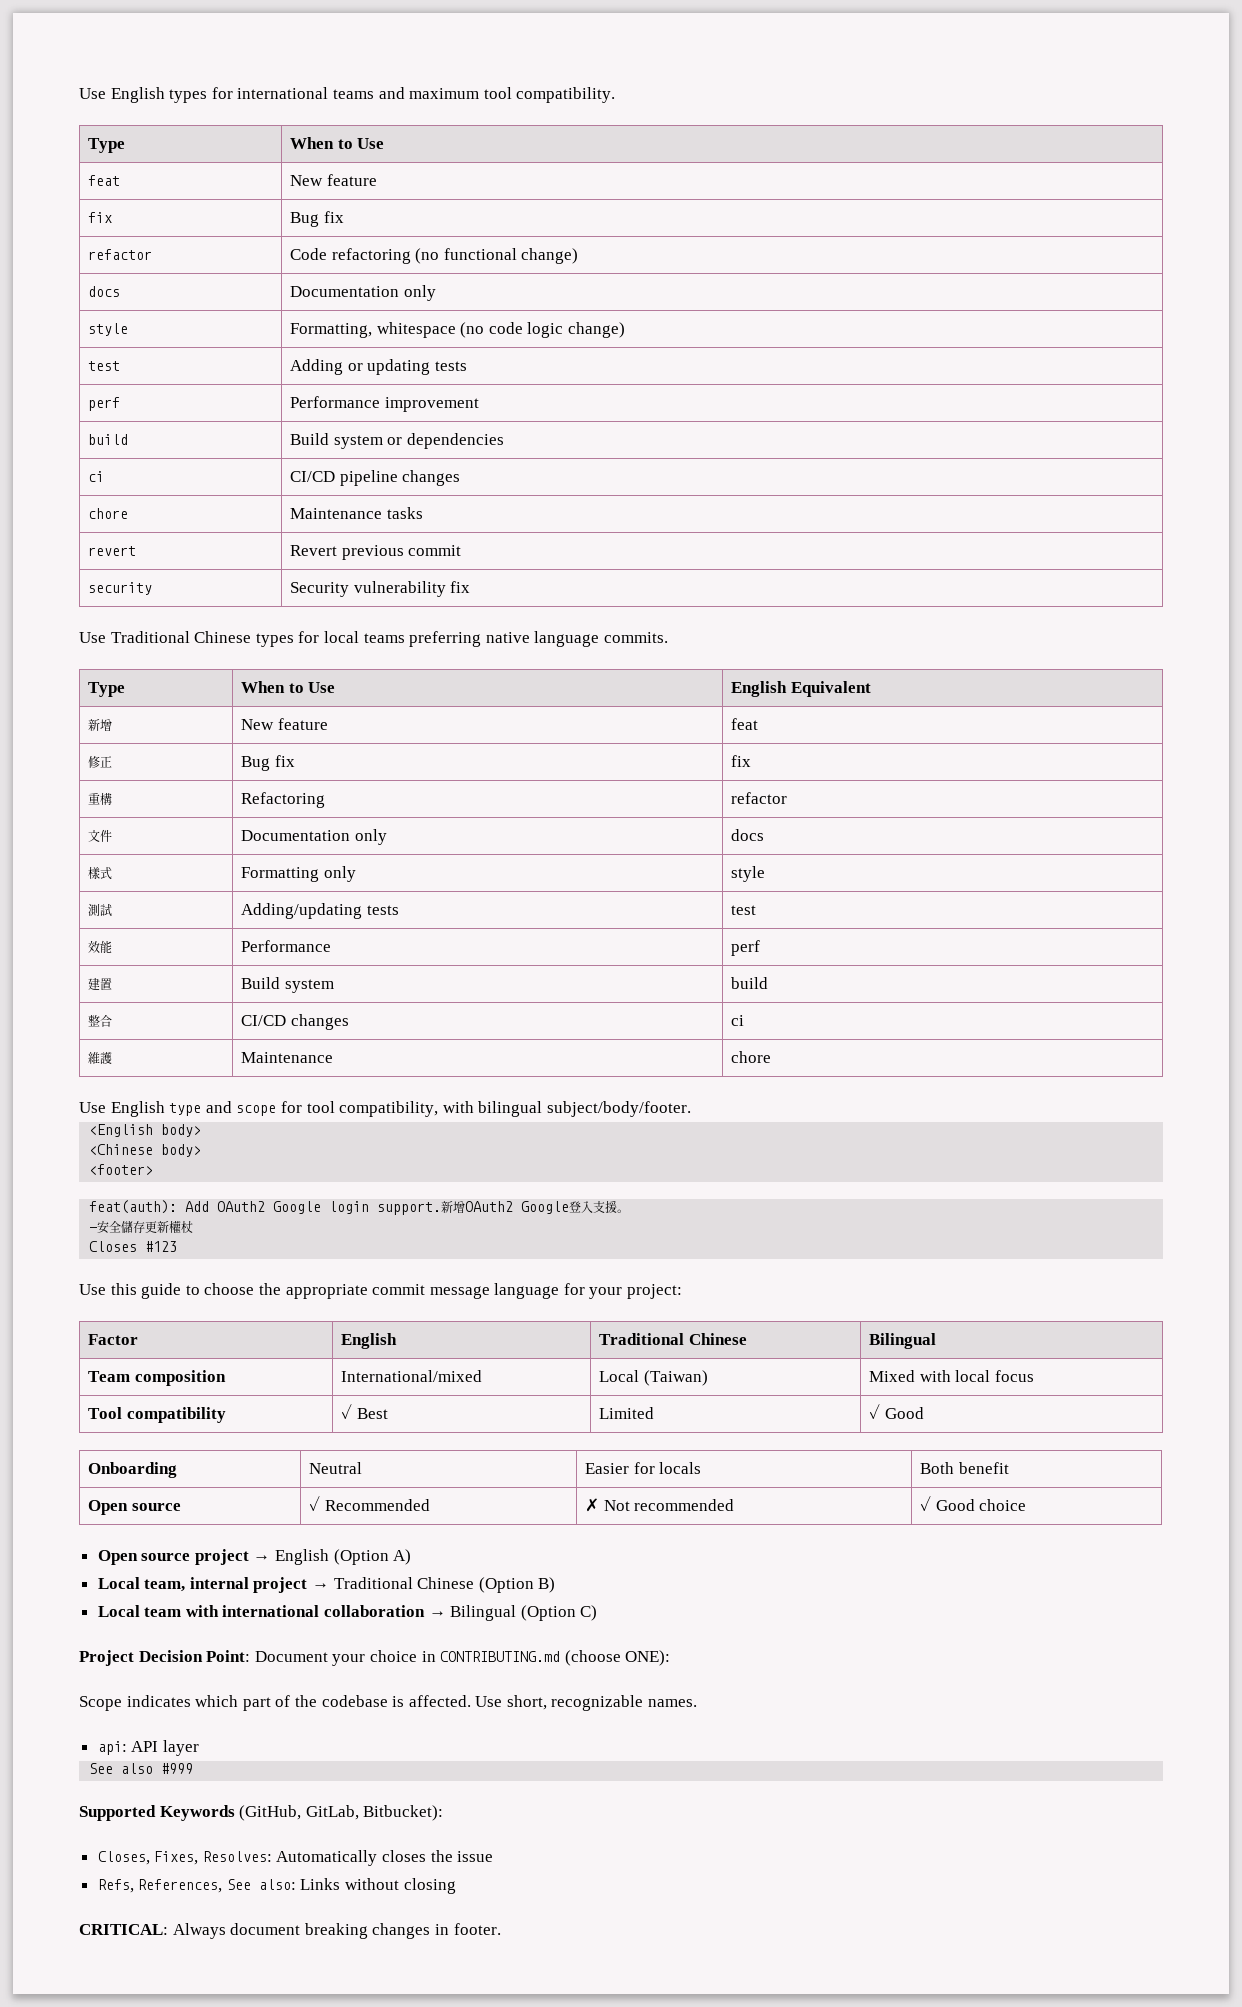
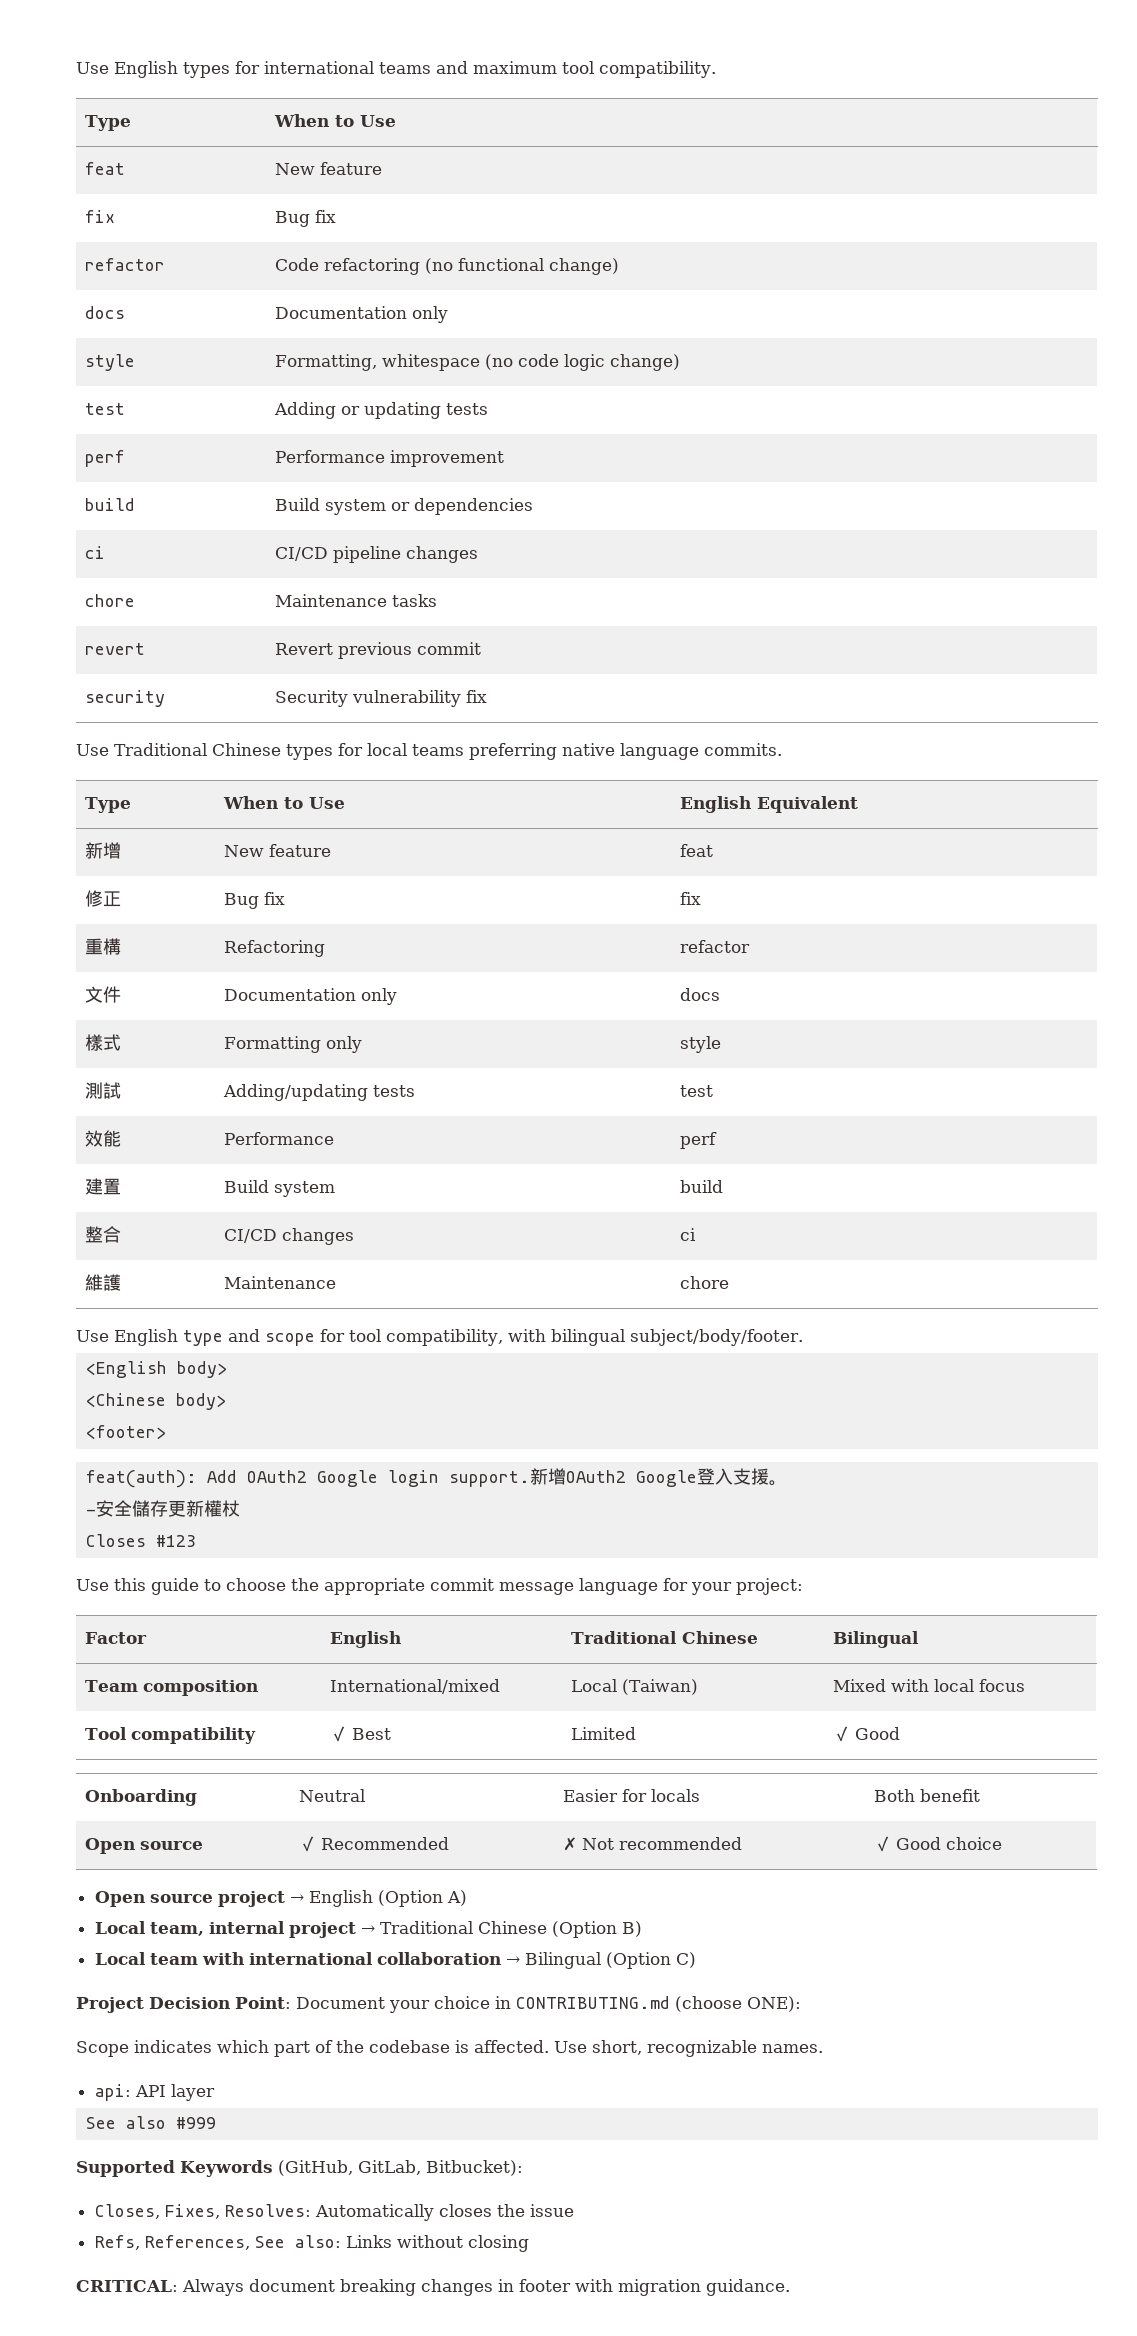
[453,1923,501,1935] footer. -> [519,2279,790,2296] footer with migration guidance.

